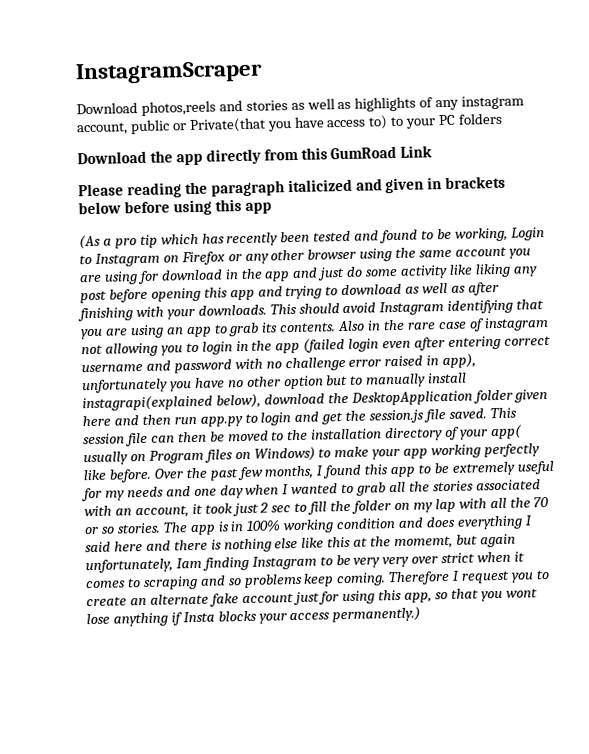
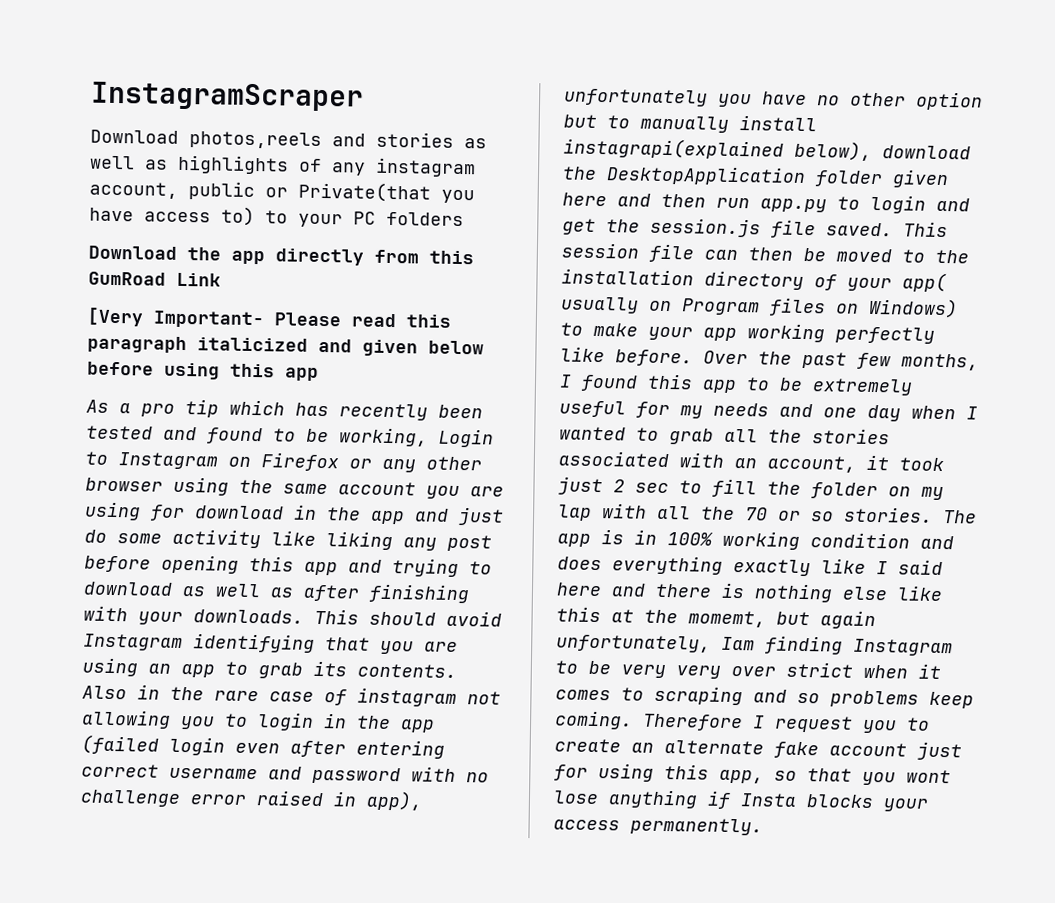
[78,181,208,199] Please reading the -> [87,307,451,329] [Very Important- Please read this
[427,175,507,190] in brackets -> (418, 348) none
[79,234,101,250] (As -> [86,399,109,413] As
(523, 522) none -> [733,558,866,577] exactly like
[332,606,422,623] permanently.) -> [630,817,763,836] permanently.

